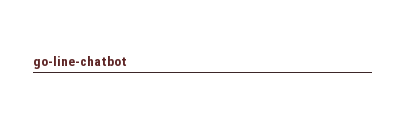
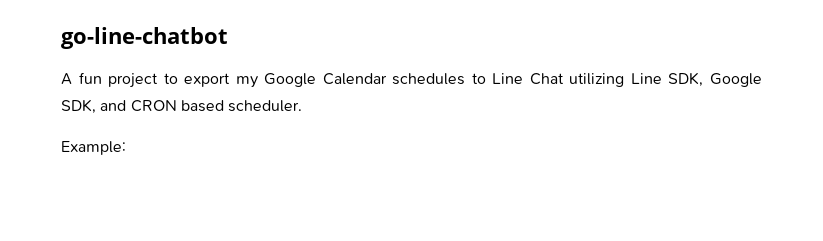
(127, 62) none -> [61,72,762,88] [61,99,303,114] [61,141,126,155] // A fun project to export my Google Calendar schedules to Line Chat utilizing Line SDK, Google SDK, and CRON based scheduler. // Example:

